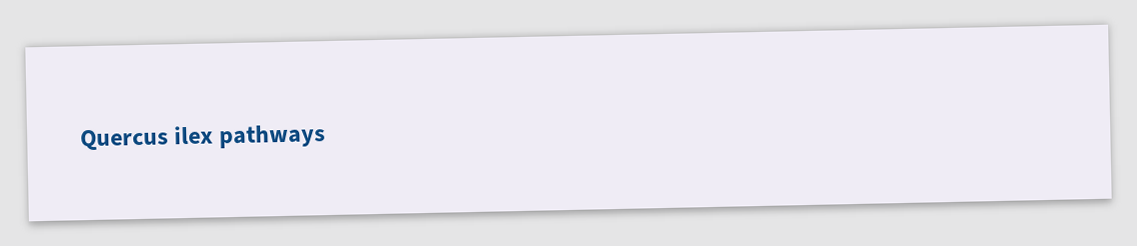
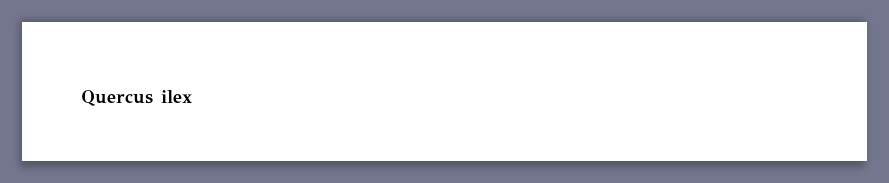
[217,124,326,149] pathways -> (192, 96) none

